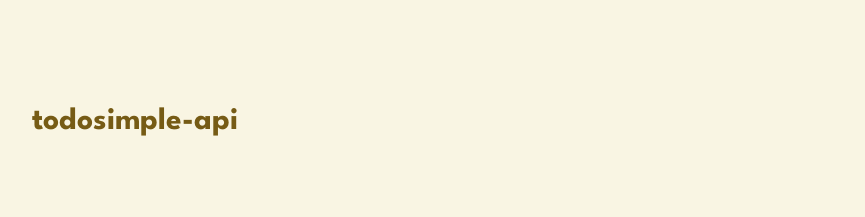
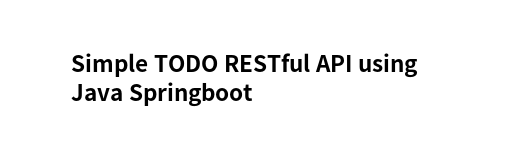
[32,107,238,136] todosimple-api -> [71,53,419,78] [71,82,254,107] Simple TODO RESTful API using Java Springboot

